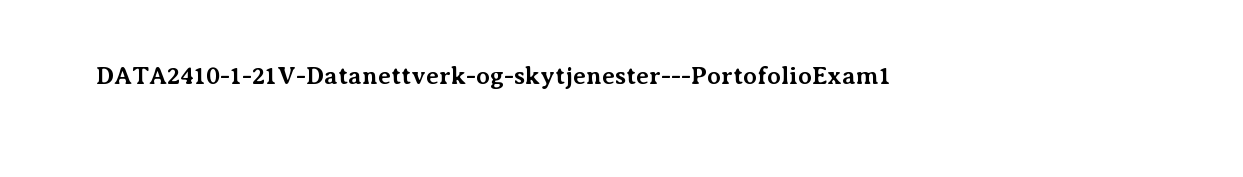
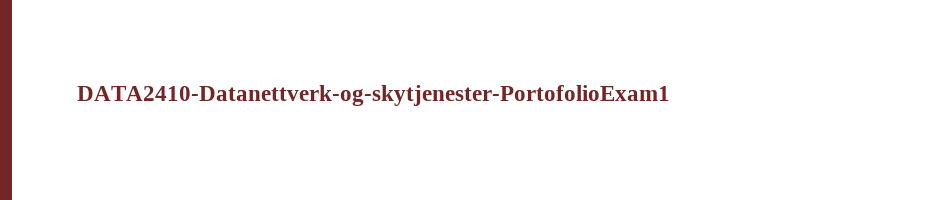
[96,66,891,89] DATA2410-1-21V-Datanettverk-og-skytjenester---PortofolioExam1 -> [77,85,670,106] DATA2410-Datanettverk-og-skytjenester-PortofolioExam1

